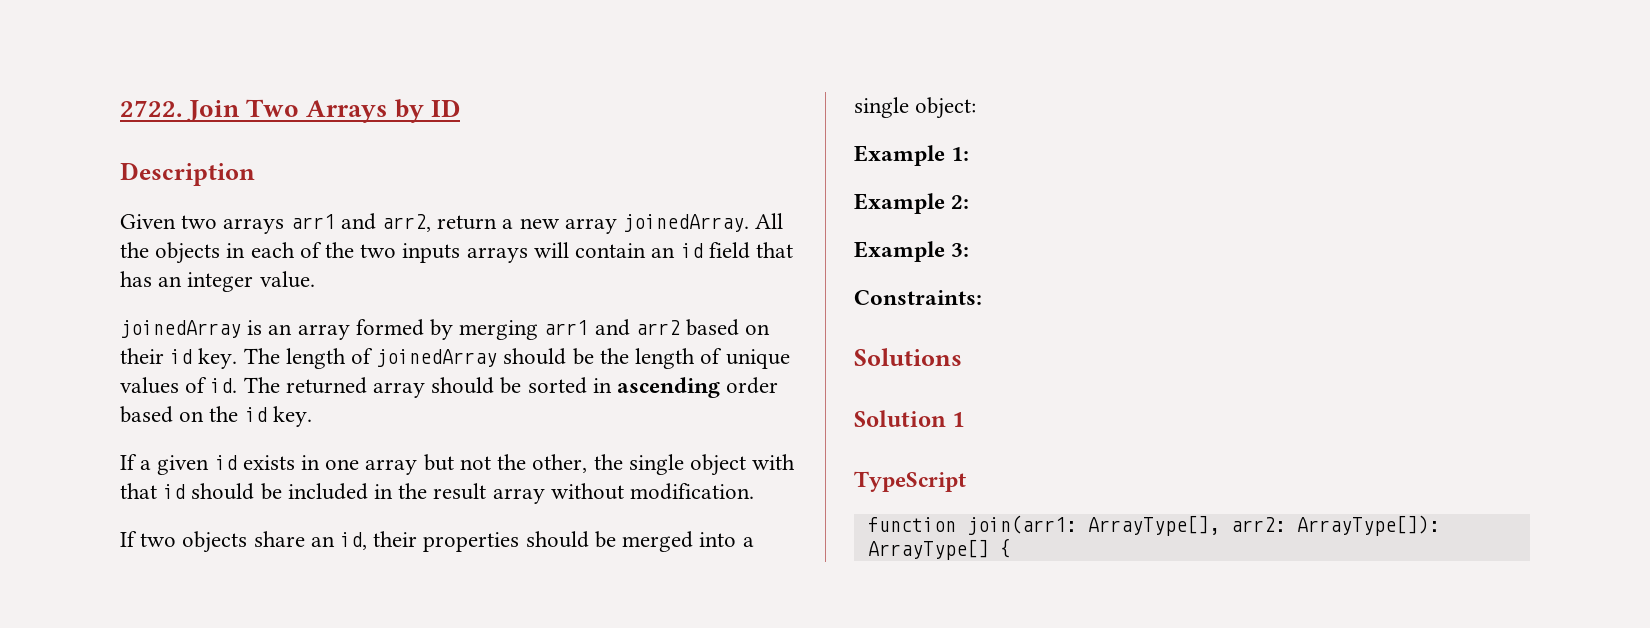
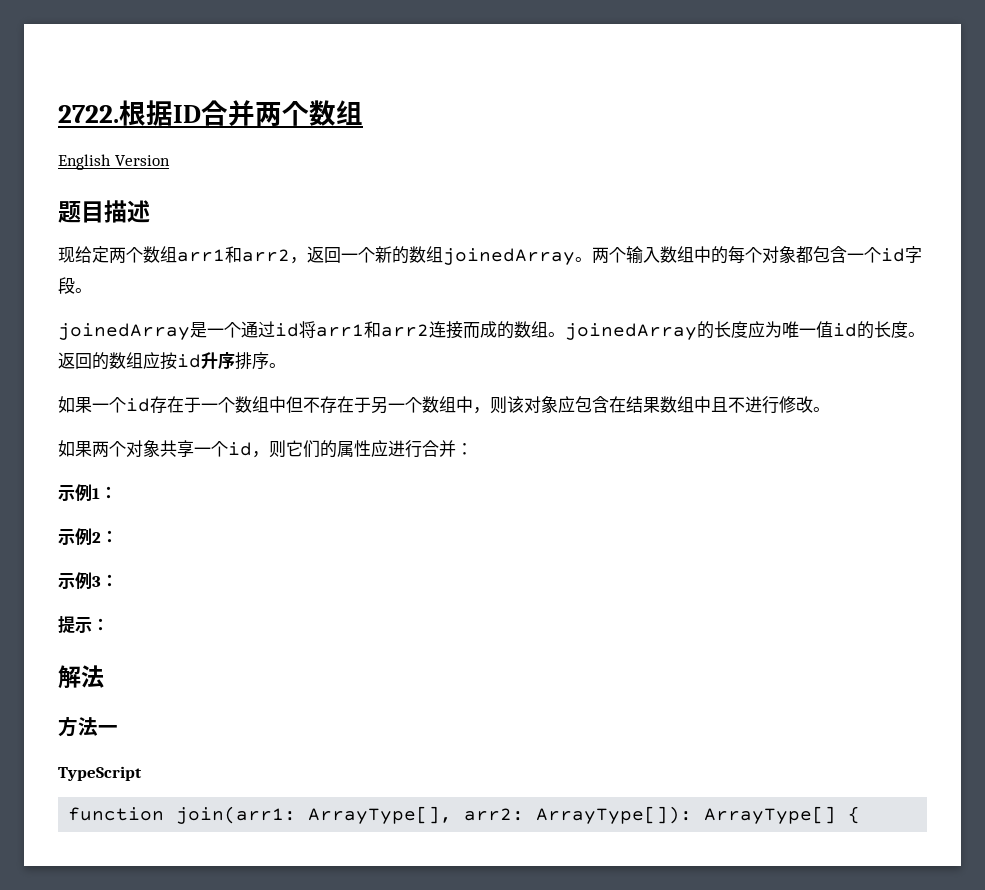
[187,99,460,123] [120,162,255,186] [120,213,784,234] [120,242,793,264] [120,271,315,292] [120,319,771,340] [120,348,790,369] [120,377,779,398] [120,406,312,427] [120,454,796,476] [120,483,755,504] [120,531,754,553] [854,97,977,119] [854,145,970,166] [854,193,970,214] [854,241,970,262] [854,290,982,305] [854,348,962,366] [854,410,965,427] Join Two Arrays by ID // Description // Given two arrays arr1 and arr2, return a new array joinedArray. All the objects in each of the two inputs arrays will contain an id field that has an integer value. // joinedArray is an array formed by merging arr1 and arr2 based on their id key. The length of joinedArray should be the length of unique values of id. The returned array should be sorted in ascending order based on the id key. // If a given id exists in one array but not the other, the single object with that id should be included in the result array without modification. // If two objects share an id, their properties should be merged into a single object: // Example 1: // Example 2: // Example 3: // Constraints: // Solutions // Solution 1 -> [119,100,363,126] [58,154,170,170] [58,200,150,223] [58,246,922,265] [58,277,92,294] [58,321,925,340] [58,352,286,370] [58,396,830,414] [58,440,473,458] [58,484,117,501] [58,528,118,545] [58,572,118,589] [58,616,109,633] [58,665,104,689] [58,716,118,737] 根据ID合并两个数组 // English Version // 题目描述 // 现给定两个数组arr1和arr2，返回一个新的数组joinedArray。两个输入数组中的每个对象都包含一个id字段。 // joinedArray是一个通过id将arr1和arr2连接而成的数组。joinedArray的长度应为唯一值id的长度。返回的数组应按id升序排序。 // 如果一个id存在于一个数组中但不存在于另一个数组中，则该对象应包含在结果数组中且不进行修改。 // 如果两个对象共享一个id，则它们的属性应进行合并： // 示例1： // 示例2： // 示例3： // 提示： // 解法 // 方法一

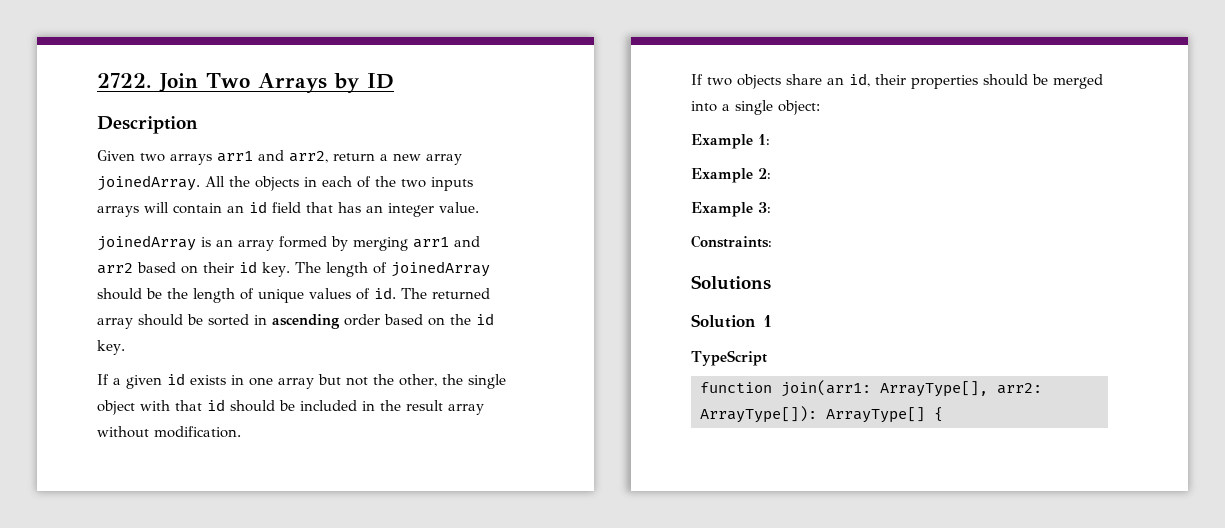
[119,100,363,126] [58,154,170,170] [58,200,150,223] [58,246,922,265] [58,277,92,294] [58,321,925,340] [58,352,286,370] [58,396,830,414] [58,440,473,458] [58,484,117,501] [58,528,118,545] [58,572,118,589] [58,616,109,633] [58,665,104,689] [58,716,118,737] 根据ID合并两个数组 // English Version // 题目描述 // 现给定两个数组arr1和arr2，返回一个新的数组joinedArray。两个输入数组中的每个对象都包含一个id字段。 // joinedArray是一个通过id将arr1和arr2连接而成的数组。joinedArray的长度应为唯一值id的长度。返回的数组应按id升序排序。 // 如果一个id存在于一个数组中但不存在于另一个数组中，则该对象应包含在结果数组中且不进行修改。 // 如果两个对象共享一个id，则它们的属性应进行合并： // 示例1： // 示例2： // 示例3： // 提示： // 解法 // 方法一 -> [159,73,394,93] [97,116,198,134] [97,150,462,165] [97,175,473,191] [97,201,479,217] [97,235,480,251] [97,261,490,277] [97,287,490,303] [97,313,494,329] [97,340,125,355] [97,373,506,389] [97,399,484,415] [97,426,241,438] [691,73,1103,89] [691,100,820,115] [691,134,770,149] [691,168,771,183] [691,202,771,217] [691,235,772,248] [691,275,771,290] [691,314,772,328] Join Two Arrays by ID // Description // Given two arrays arr1 and arr2, return a new array joinedArray. All the objects in each of the two inputs arrays will contain an id field that has an integer value. // joinedArray is an array formed by merging arr1 and arr2 based on their id key. The length of joinedArray should be the length of unique values of id. The returned array should be sorted in ascending order based on the id key. // If a given id exists in one array but not the other, the single object with that id should be included in the result array without modification. // If two objects share an id, their properties should be merged into a single object: // Example 1: // Example 2: // Example 3: // Constraints: // Solutions // Solution 1

